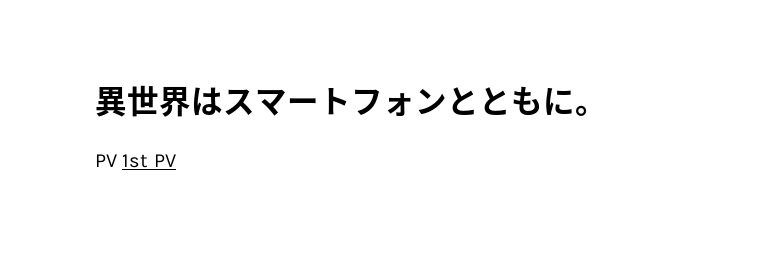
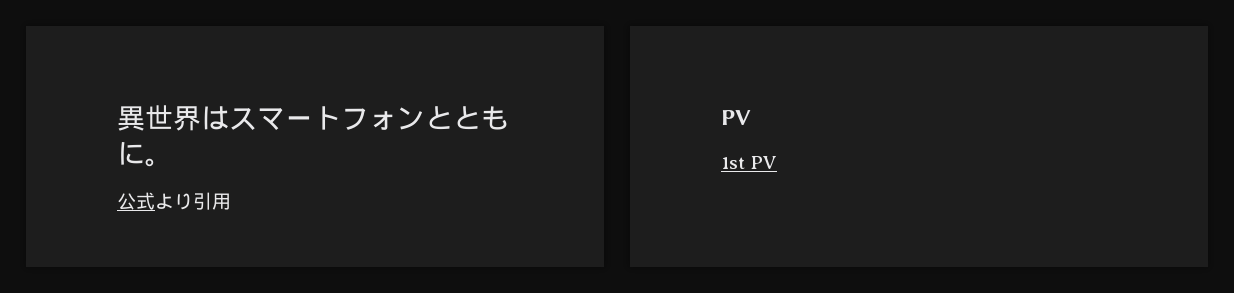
[95,154,117,167] // PV -> [117,192,231,210] [721,110,751,125] // 公式より引用 // PV //

